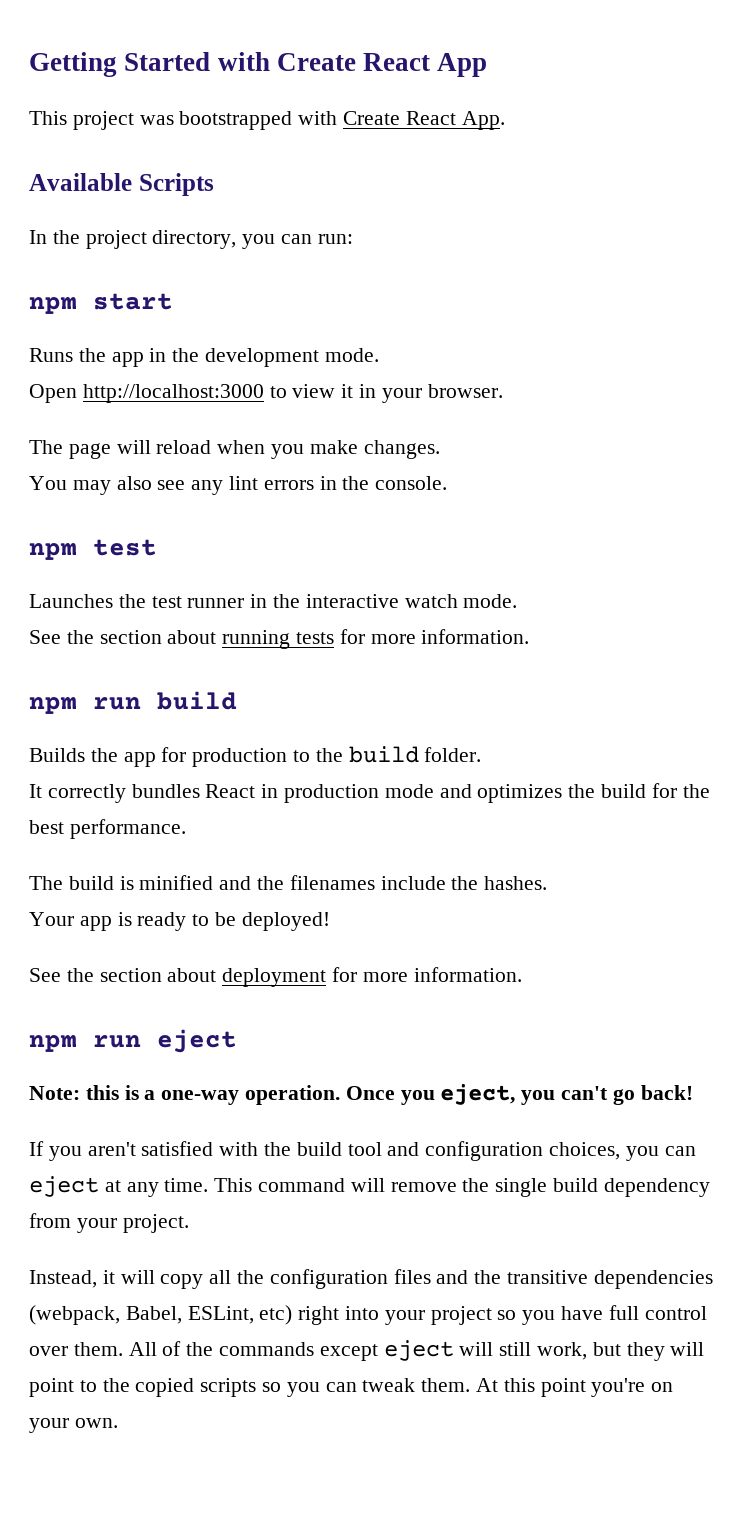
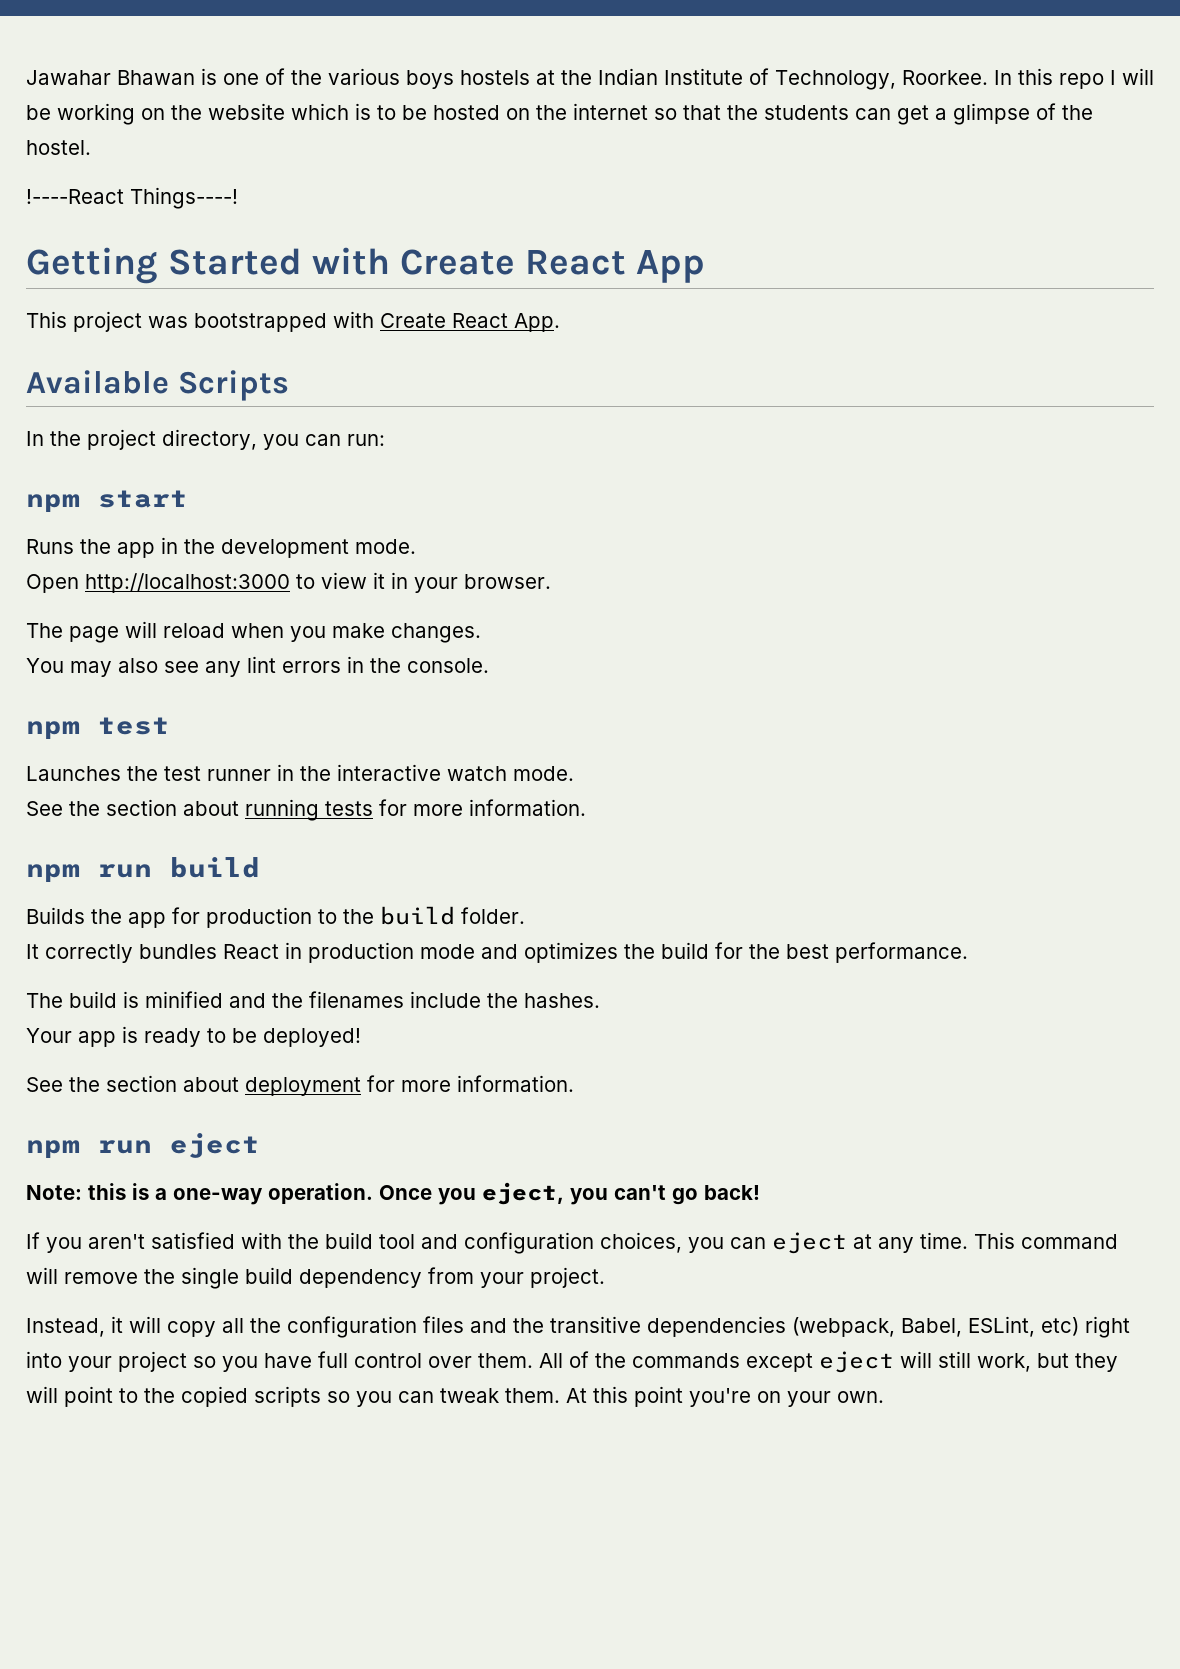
(29, 64) none -> [26,68,1154,90] [26,103,1093,125] [26,140,91,155] [26,187,238,209] Jawahar Bhawan is one of the various boys hostels at the Indian Institute of Technology, Roorkee. In this repo I will be working on the website which is to be hosted on the internet so that the students can get a glimpse of the hostel. // !----React Things----! //

